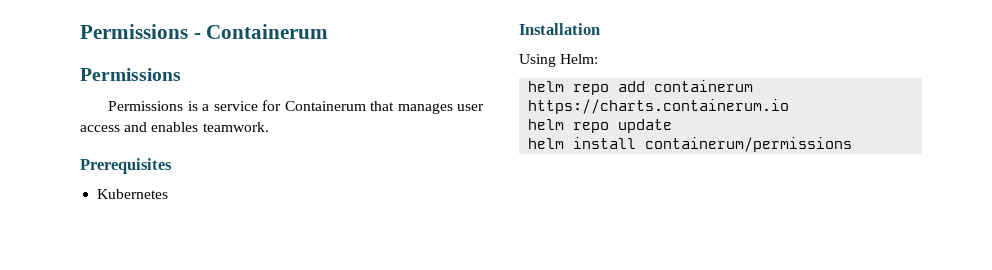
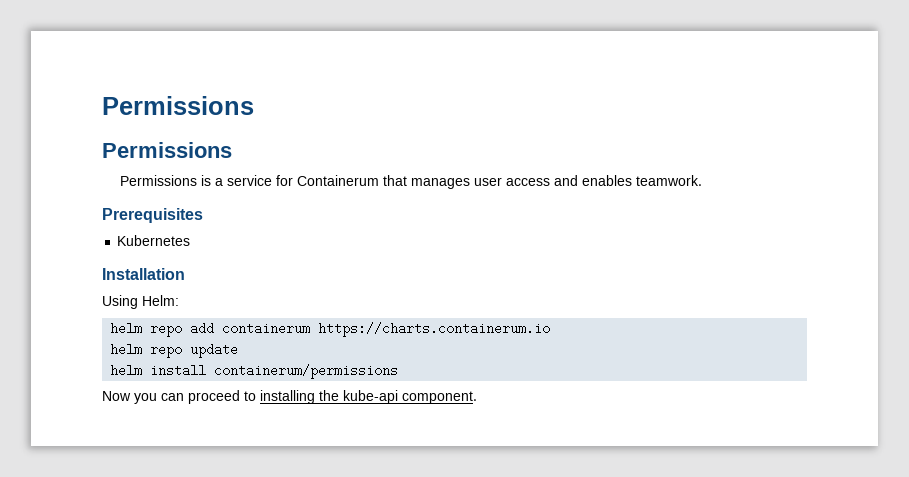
[80,24,329,39] Permissions - Containerum -> [102,96,254,115] Permissions
(853, 144) none -> [102,390,477,404] // Now you can proceed to installing the kube-api component.

